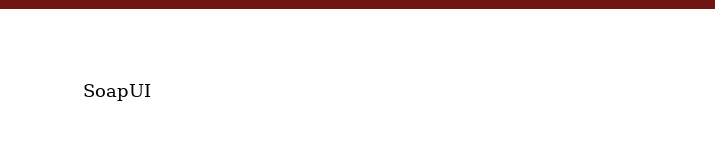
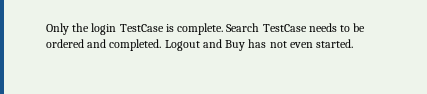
[83,84,151,101] SoapUI -> [46,23,366,35] [46,39,354,51] Only the login TestCase is complete. Search TestCase needs to be ordered and completed. Logout and Buy has not even started.

